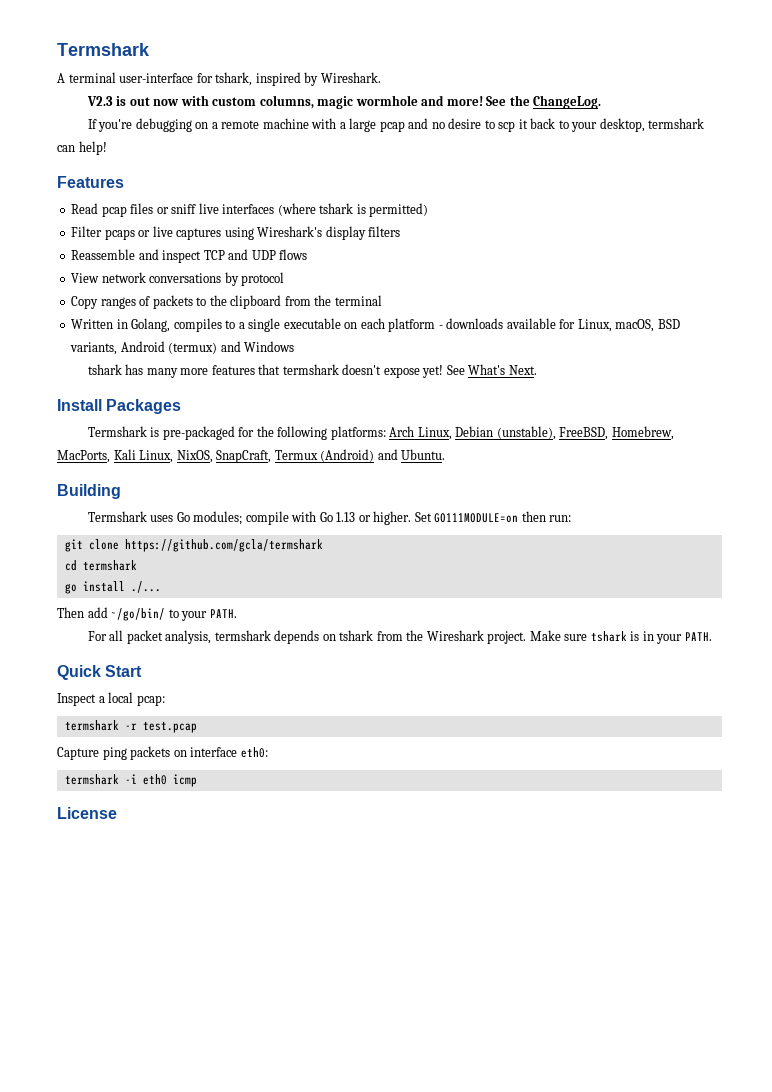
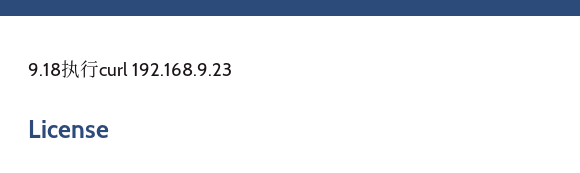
[57,43,150,56] [57,72,381,86] [86,95,602,109] [87,118,705,132] [57,141,107,155] [57,176,124,188] [71,203,429,217] [71,226,401,240] [71,249,308,263] [71,272,285,286] [71,295,382,309] [71,318,680,332] [70,341,295,355] [87,364,537,378] [57,399,182,414] [87,426,674,440] [57,449,446,463] [57,484,121,499] [87,511,572,525] [64,539,323,552] [64,560,137,571] [64,581,161,594] [57,607,237,621] [87,630,712,644] [57,665,143,680] [57,692,165,706] [64,720,197,733] [57,746,268,760] [64,774,197,787] Termshark // A terminal user-interface for tshark, inspired by Wireshark. // V2.3 is out now with custom columns, magic wormhole and more! See the ChangeLog. // If you're debugging on a remote machine with a large pcap and no desire to scp it back to your desktop, termshark can help! // Features // Read pcap files or sniff live interfaces (where tshark is permitted) // Filter pcaps or live captures using Wireshark's display filters // Reassemble and inspect TCP and UDP flows // View network conversations by protocol // Copy ranges of packets to the clipboard from the terminal // Written in Golang, compiles to a single executable on each platform - downloads available for Linux, macOS, BSD variants, Android (termux) and Windows // tshark has many more features that termshark doesn't expose yet! See What's Next. // Install Packages // Termshark is pre-packaged for the following platforms: Arch Linux, Debian (unstable), FreeBSD, Homebrew, MacPorts, Kali Linux, NixOS, SnapCraft, Termux (Android) and Ubuntu. // Building // Termshark uses Go modules; compile with Go 1.13 or higher. Set GO111MODULE=on then run: // git clone https://github.com/gcla/termshark // cd termshark // go install ./... // Then add ~/go/bin/ to your PATH. // For all packet analysis, termshark depends on tshark from the Wireshark project. Make sure tshark is in your PATH. // Quick Start // Inspect a local pcap: // termshark -r test.pcap // Capture ping packets on interface eth0: // termshark -i eth0 icmp -> [28,60,232,79] 9.18执行curl 192.168.9.23

